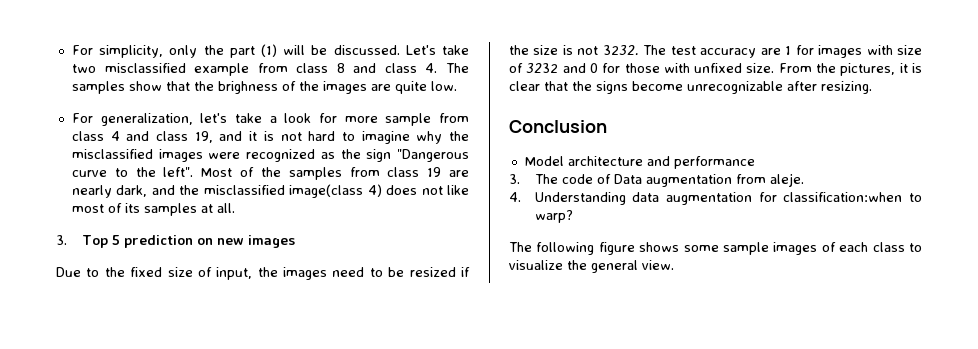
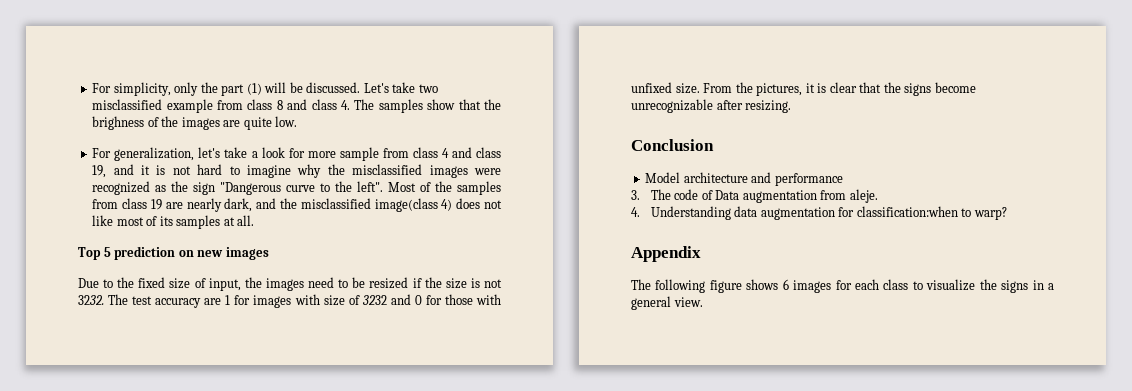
[56,235,67,245] 3. -> (255, 220) none
(573, 216) none -> [631,246,701,262] // Appendix
[683,242,836,255] some sample images of -> [782,279,852,293] 6 images for
(587, 265) none -> [1001,280,1054,293] signs in a

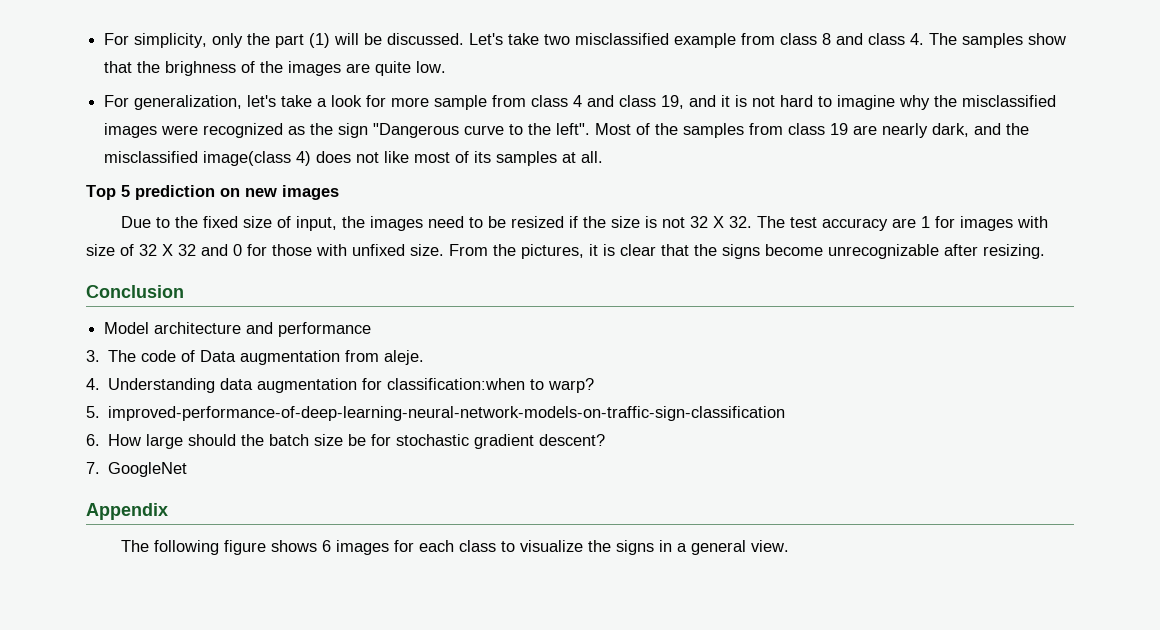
[78,295,104,305] 3232. -> [689,216,752,228] 32 X 32.
[361,295,387,305] 3232 -> [139,244,196,256] 32 X 32
(1007, 213) none -> [86,406,786,421] [86,434,606,449] [86,462,188,477] // 5. improved-performance-of-deep-learning-neural-network-models-on-traffic-sign-classification // 6. How large should the batch size be for stochastic gradient descent? // 7. GoogleNet

